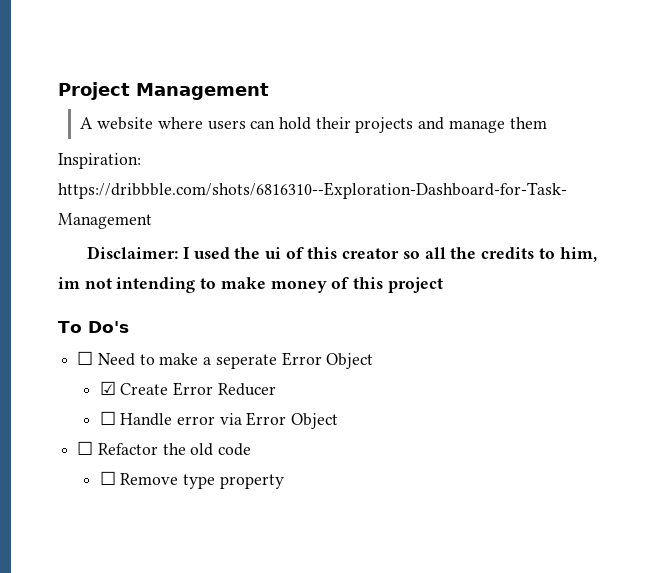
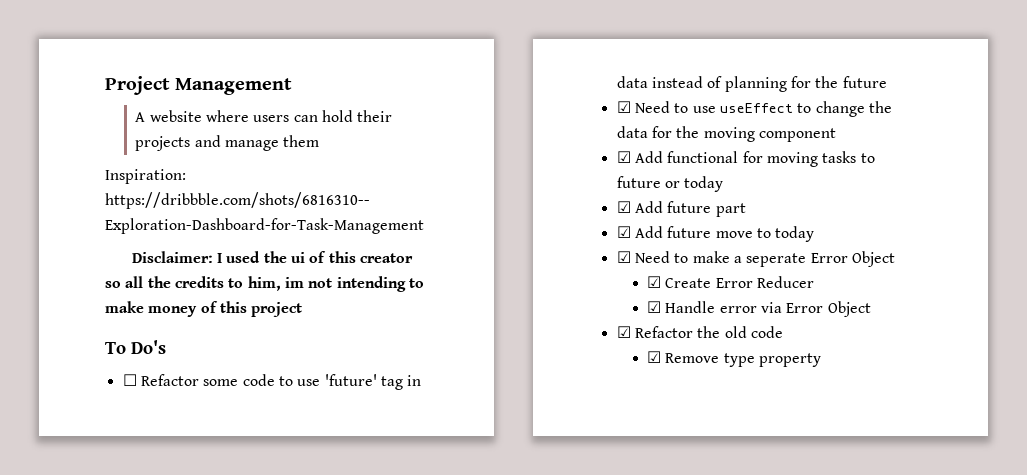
(94, 358) none -> [140,374,422,390] [616,76,887,92] [616,101,892,117] [616,126,836,142] [616,151,875,167] [616,176,724,192] [616,201,746,217] [616,226,815,242] [616,251,631,263] Refactor some code to use 'future' tag in data instead of planning for the future // ☑ Need to use useEffect to change the data for the moving component // ☑ Add functional for moving tasks to future or today // ☑ Add future part // ☑ Add future move to today // ☑
[99,411,116,425] ☐ -> [647,301,662,313] ☑
[77,441,94,455] ☐ -> [616,326,631,338] ☑
[99,471,116,485] ☐ -> [647,351,662,363] ☑

